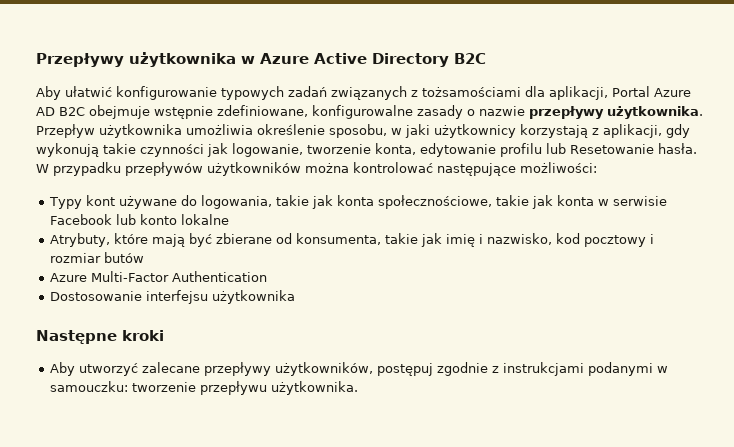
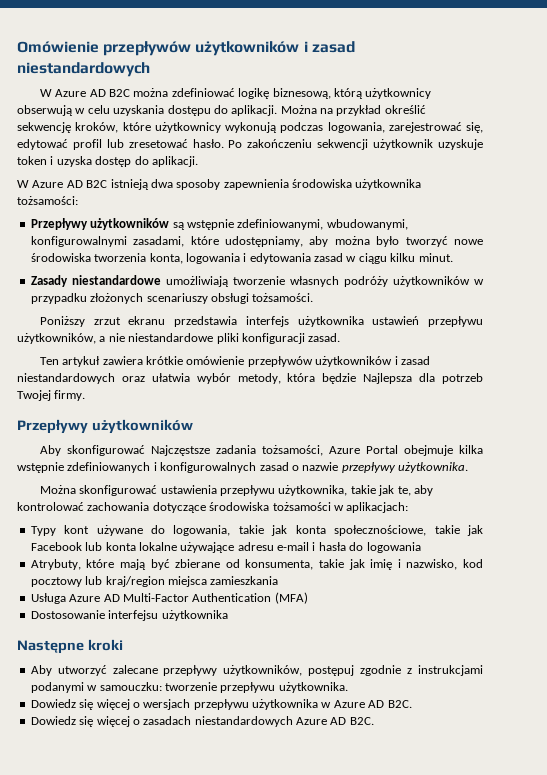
[36,52,486,67] [36,86,691,100] [36,105,703,119] [36,124,690,138] [36,143,697,157] [36,162,597,176] Przepływy użytkownika w Azure Active Directory B2C // Aby ułatwić konfigurowanie typowych zadań związanych z tożsamościami dla aplikacji, Portal Azure AD B2C obejmuje wstępnie zdefiniowane, konfigurowalne zasady o nazwie przepływy użytkownika. Przepływ użytkownika umożliwia określenie sposobu, w jaki użytkownicy korzystają z aplikacji, gdy wykonują takie czynności jak logowanie, tworzenie konta, edytowanie profilu lub Resetowanie hasła. W przypadku przepływów użytkowników można kontrolować następujące możliwości: -> [17,41,355,56] [17,62,150,77] [39,88,432,99] [17,105,426,116] [17,122,483,133] [17,139,484,150] [17,156,198,167] [17,179,422,190] [17,196,78,205] [30,218,408,230] [30,236,483,247] [30,253,453,264] [30,275,484,287] [30,293,314,304] [39,316,483,327] [17,333,341,344] [39,356,430,367] [17,373,484,384] [17,390,86,401] [17,419,193,434] [39,445,483,456] [17,462,468,473] [39,485,433,496] [17,502,409,513] Omówienie przepływów użytkowników i zasad niestandardowych // W Azure AD B2C można zdefiniować logikę biznesową, którą użytkownicy obserwują w celu uzyskania dostępu do aplikacji. Można na przykład określić sekwencję kroków, które użytkownicy wykonują podczas logowania, zarejestrować się, edytować profil lub zresetować hasło. Po zakończeniu sekwencji użytkownik uzyskuje token i uzyska dostęp do aplikacji. // W Azure AD B2C istnieją dwa sposoby zapewnienia środowiska użytkownika tożsamości: // Przepływy użytkowników są wstępnie zdefiniowanymi, wbudowanymi, konfigurowalnymi zasadami, które udostępniamy, aby można było tworzyć nowe środowiska tworzenia konta, logowania i edytowania zasad w ciągu kilku minut. // Zasady niestandardowe umożliwiają tworzenie własnych podróży użytkowników w przypadku złożonych scenariuszy obsługi tożsamości. // Poniższy zrzut ekranu przedstawia interfejs użytkownika ustawień przepływu użytkowników, a nie niestandardowe pliki konfiguracji zasad. // Ten artykuł zawiera krótkie omówienie przepływów użytkowników i zasad niestandardowych oraz ułatwia wybór metody, która będzie Najlepsza dla potrzeb Twojej firmy. // Przepływy użytkowników // Aby skonfigurować Najczęstsze zadania tożsamości, Azure Portal obejmuje kilka wstępnie zdefiniowanych i konfigurowalnych zasad o nazwie przepływy użytkownika. // Można skonfigurować ustawienia przepływu użytkownika, takie jak te, aby kontrolować zachowania dotyczące środowiska tożsamości w aplikacjach:
[557,195,668,206] konta w serwisie -> (484, 530) none
[140,214,178,225] konto -> [105,542,136,551] konta
(230, 219) none -> [180,542,421,553] używające adresu e-mail i hasła do logowania
[650,234,655,244] [50,252,145,263] [50,273,88,282] i rozmiar butów // Azure -> [85,576,279,587] [30,593,120,604] lub kraj/region miejsca zamieszkania // Usługa Azure AD
(268, 276) none -> [274,592,308,604] (MFA)
(359, 388) none -> [30,699,412,710] [30,716,374,727] // Dowiedz się więcej o wersjach przepływu użytkownika w Azure AD B2C. // Dowiedz się więcej o zasadach niestandardowych Azure AD B2C.

